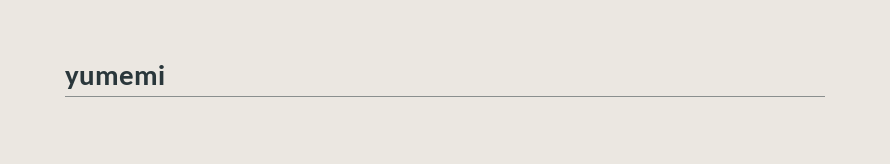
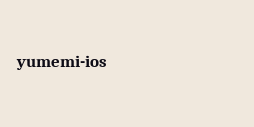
[65,65,165,89] yumemi -> [16,55,107,70] yumemi-ios

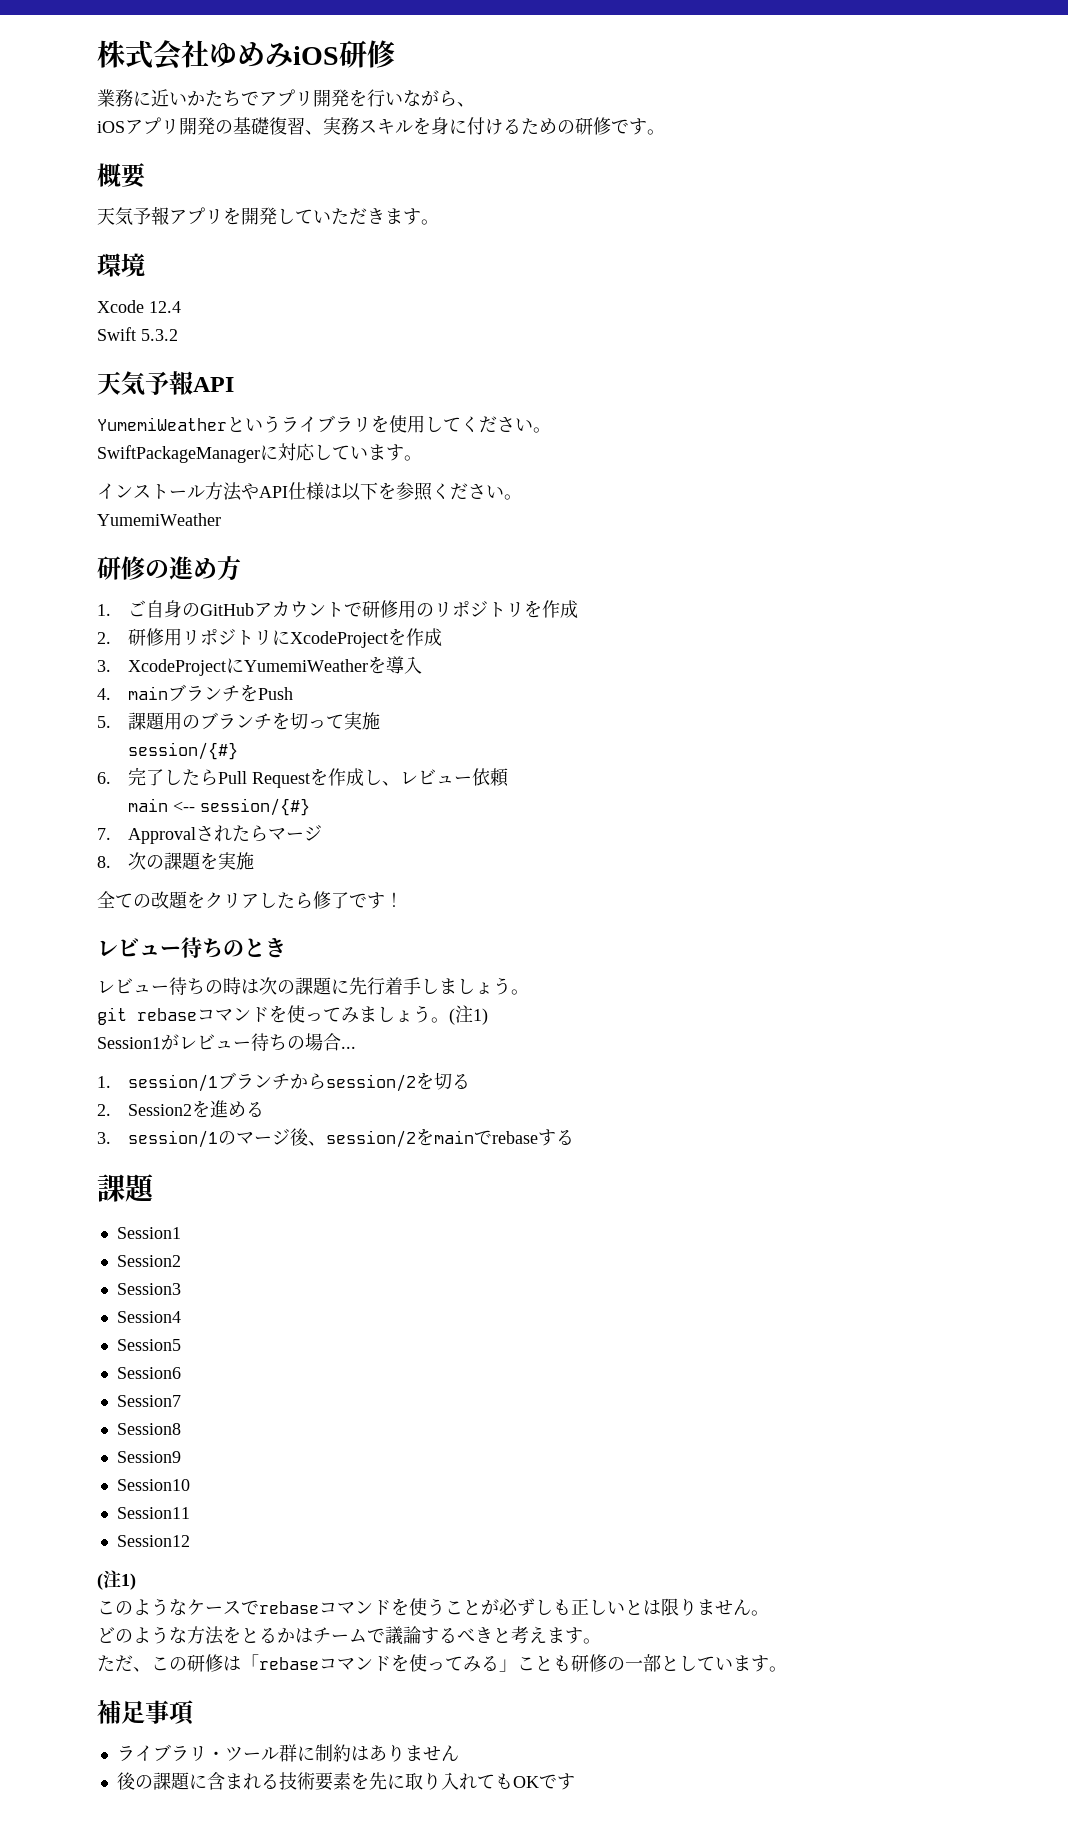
[16,55,107,70] yumemi-ios -> [97,40,395,70] [97,89,475,107] [97,117,665,135] [97,163,146,188] [97,206,439,225] [97,253,145,277] [97,300,181,313] [97,327,178,341] [97,371,234,396] [97,415,551,433] [97,443,422,463] [97,482,522,501] [97,513,221,526] [97,556,241,581] [97,600,578,618] [97,628,442,648] [97,656,422,676] [97,684,293,702] [97,712,380,730] [127,742,238,760] [97,767,509,788] [127,798,310,816] [97,825,322,844] [97,852,254,870] [97,891,403,909] [97,937,286,958] [97,977,529,995] [97,1005,488,1025] [97,1033,356,1051] [97,1072,470,1092] [97,1100,264,1118] [97,1128,574,1148] [97,1174,156,1202] [116,1227,181,1239] [116,1255,181,1267] [116,1283,181,1295] [116,1311,181,1323] [116,1339,181,1351] [116,1367,181,1379] [116,1395,181,1407] [116,1423,181,1435] [116,1451,181,1463] [116,1479,190,1491] [116,1507,190,1519] [116,1535,190,1547] [97,1570,136,1590] [97,1598,769,1616] [97,1626,601,1645] [97,1654,787,1672] [97,1700,194,1725] [116,1744,459,1762] [116,1772,575,1791] 株式会社ゆめみiOS研修 // 業務に近いかたちでアプリ開発を行いながら、 // iOSアプリ開発の基礎復習、実務スキルを身に付けるための研修です。 // 概要 // 天気予報アプリを開発していただきます。 // 環境 // Xcode 12.4 // Swift 5.3.2 // 天気予報API // YumemiWeatherというライブラリを使用してください。 // SwiftPackageManagerに対応しています。 // インストール方法やAPI仕様は以下を参照ください。 // YumemiWeather // 研修の進め方 // 1.ご自身のGitHubアカウントで研修用のリポジトリを作成 // 2.研修用リポジトリにXcodeProjectを作成 // 3. XcodeProjectにYumemiWeatherを導入 // 4. mainブランチをPush // 5.課題用のブランチを切って実施 // session/{#} // 6.完了したらPull Requestを作成し、レビュー依頼 // main <-- session/{#} // 7. Approvalされたらマージ // 8.次の課題を実施 // 全ての改題をクリアしたら修了です！ // レビュー待ちのとき // レビュー待ちの時は次の課題に先行着手しましょう。 // git rebaseコマンドを使ってみましょう。(注1) // Session1がレビュー待ちの場合... // 1. session/1ブランチからsession/2を切る // 2. Session2を進める // 3. session/1のマージ後、session/2をmainでrebaseする // 課題 // Session1 // Session2 // Session3 // Session4 // Session5 // Session6 // Session7 // Session8 // Session9 // Session10 // Session11 // Session12 // (注1) // このようなケースでrebaseコマンドを使うことが必ずしも正しいとは限りません。 // どのような方法をとるかはチームで議論するべきと考えます。 // ただ、この研修は「rebaseコマンドを使ってみる」ことも研修の一部としています。 // 補足事項 // ライブラリ・ツール群に制約はありません // 後の課題に含まれる技術要素を先に取り入れてもOKです

